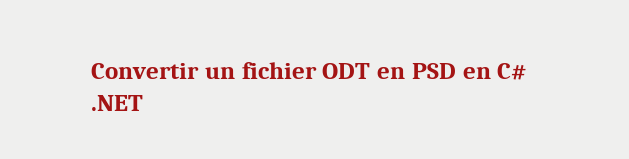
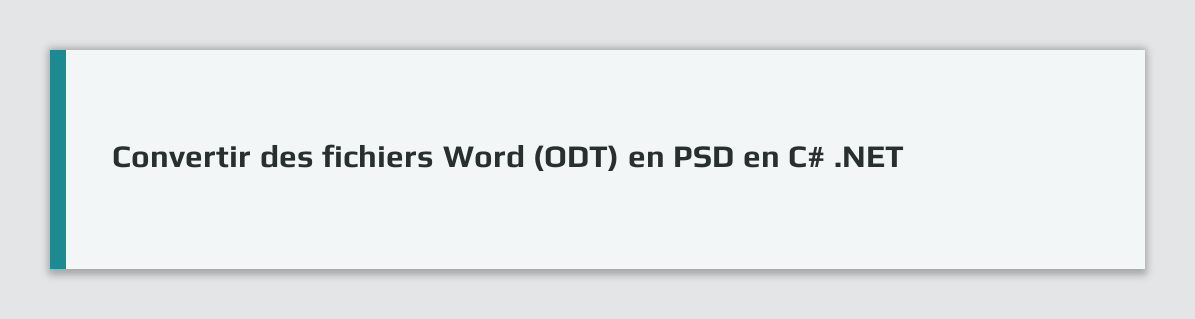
[204,62,371,79] un fichier ODT -> [259,144,620,171] des fichiers Word (ODT)

